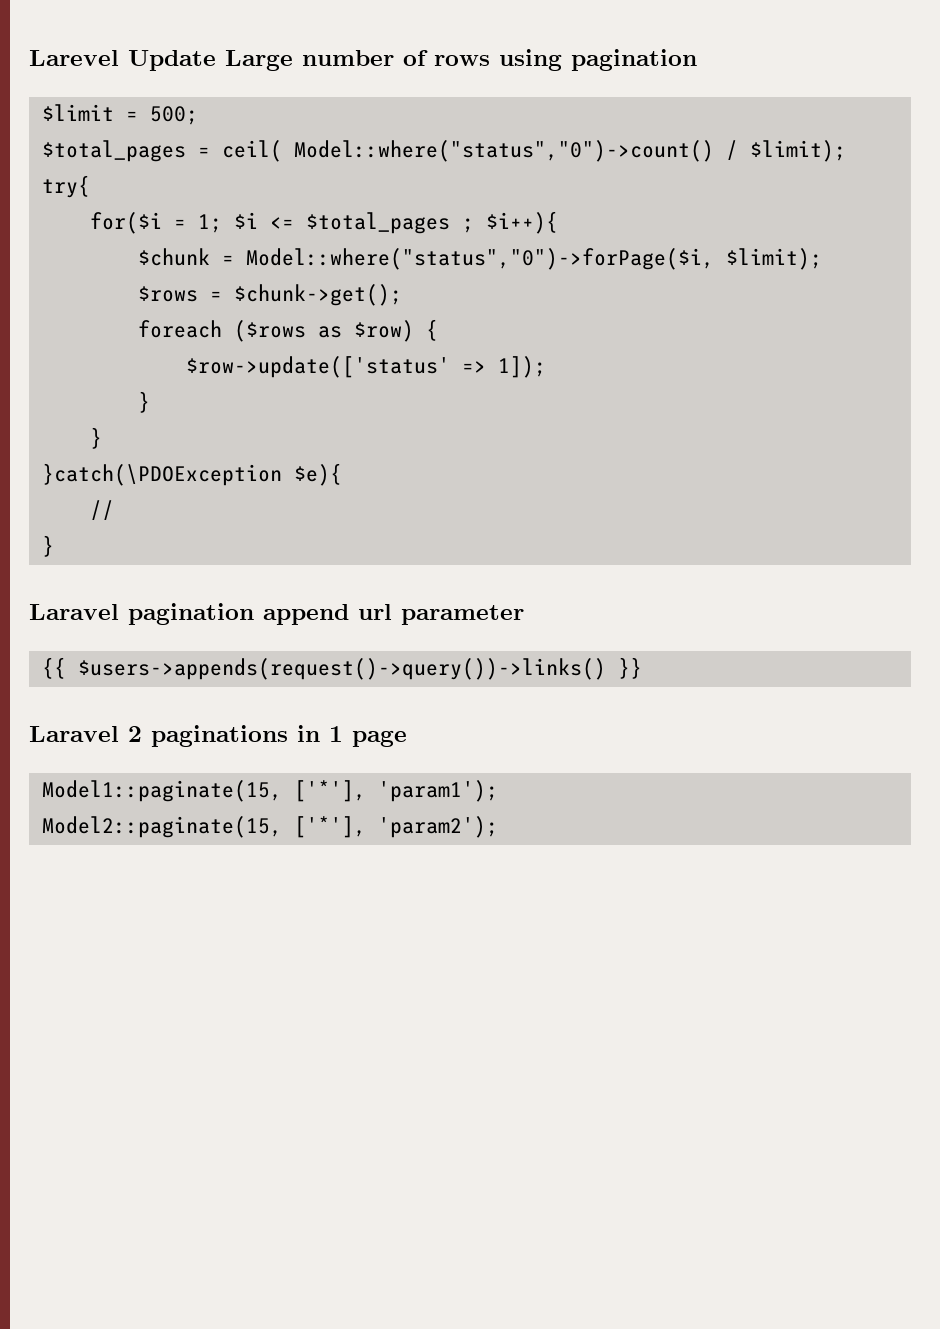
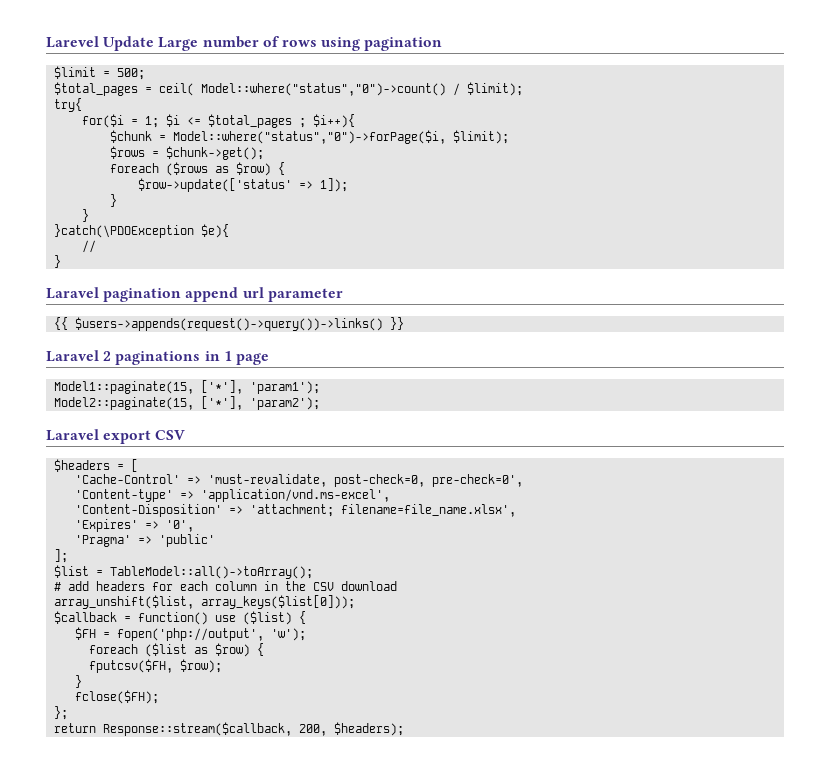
(498, 827) none -> [46,429,186,444] [53,459,138,472] [74,474,523,487] [74,489,390,502] [74,504,516,517] [74,519,194,532] [74,534,215,547] [53,549,68,563] [53,565,313,579] [53,581,397,591] [53,595,355,609] [53,611,306,625] [74,627,306,641] [88,643,264,657] [88,659,222,673] [74,675,82,688] [74,690,159,704] [53,706,68,720] [53,722,404,736] // Laravel export CSV // $headers = [ // 'Cache-Control' => 'must-revalidate, post-check=0, pre-check=0', // 'Content-type' => 'application/vnd.ms-excel', // 'Content-Disposition' => 'attachment; filename=file_name.xlsx', // 'Expires' => '0', // 'Pragma' => 'public' // ]; // $list = TableModel::all()->toArray(); // # add headers for each column in the CSV download // array_unshift($list, array_keys($list[0])); // $callback = function() use ($list) { // $FH = fopen('php://output', 'w'); // foreach ($list as $row) { // fputcsv($FH, $row); // } // fclose($FH); // }; // return Response::stream($callback, 200, $headers);

